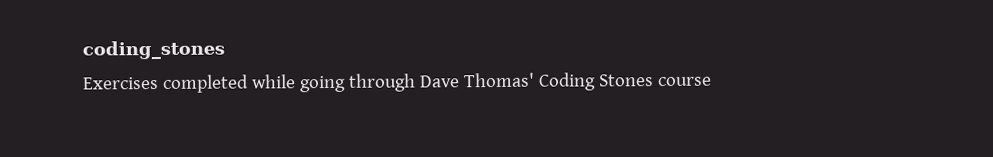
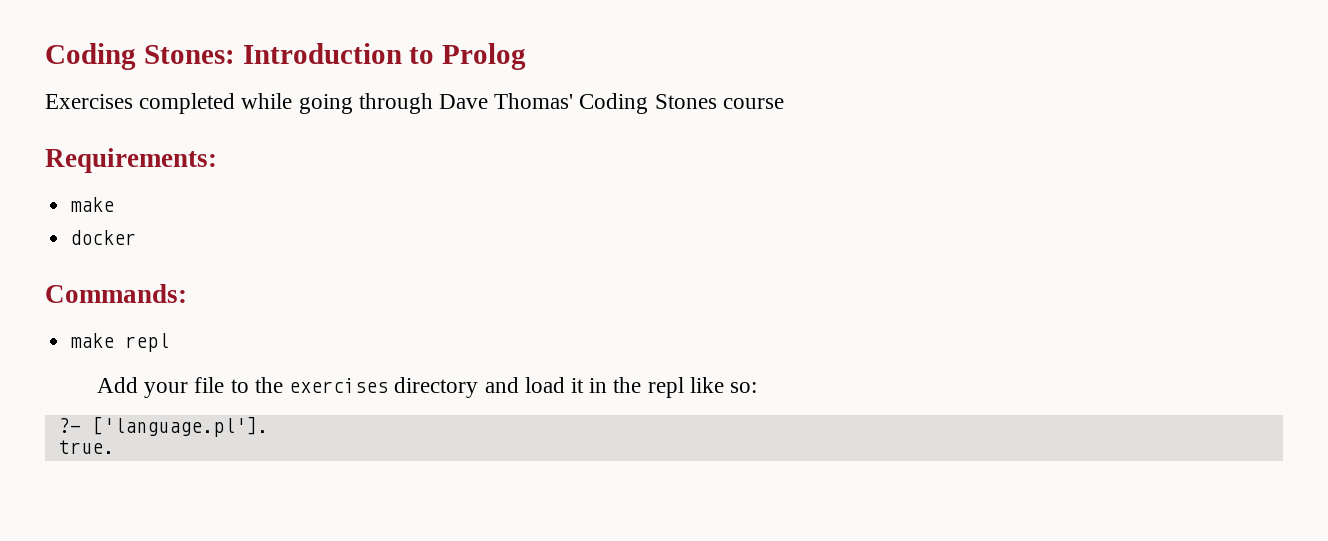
[82,40,225,60] coding_stones -> [45,43,527,70] Coding Stones: Introduction to Prolog
(712, 81) none -> [45,148,217,173] [70,197,115,212] [70,230,137,245] [45,284,187,303] [70,333,170,352] [97,377,758,398] [58,416,268,437] [58,440,114,454] // Requirements: // make // docker // Commands: // make repl // Add your file to the exercises directory and load it in the repl like so: // ?- ['language.pl']. // true.

